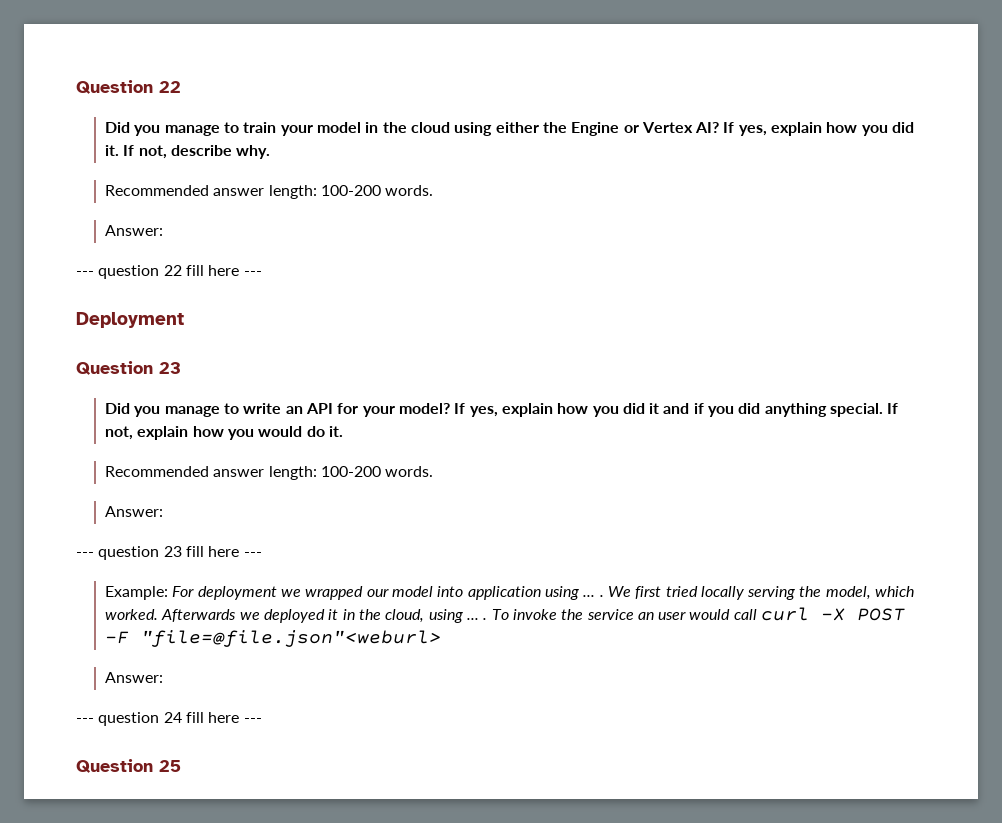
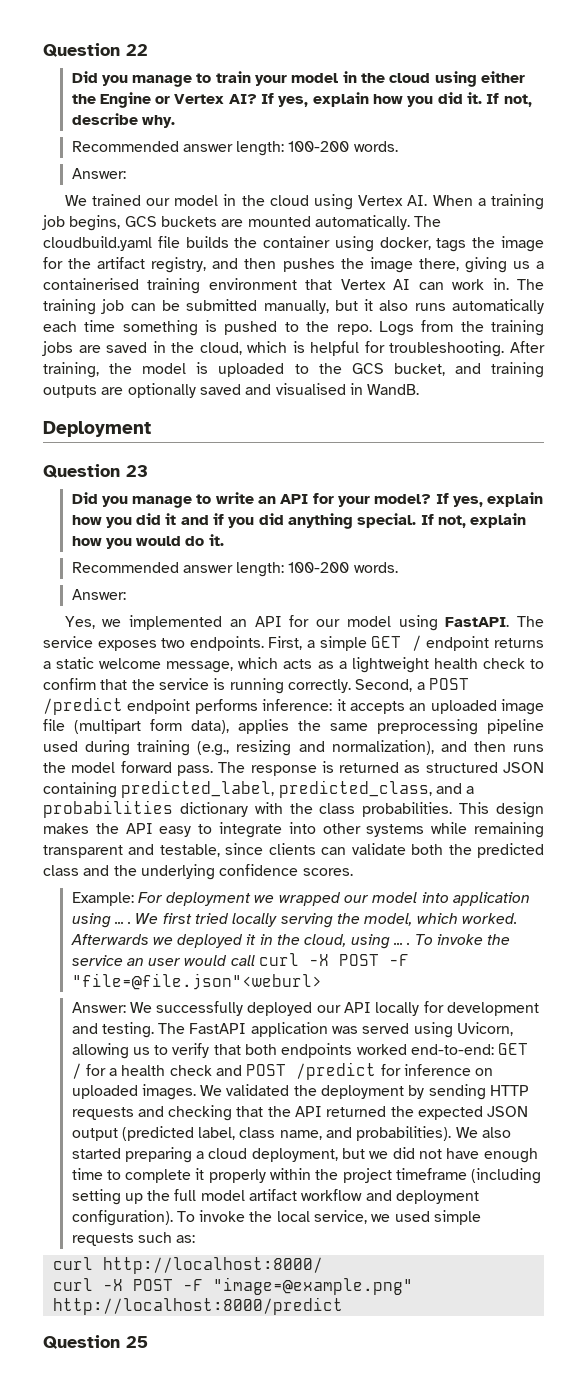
[76,265,262,279] --- question 22 fill here --- -> [64,194,544,210] [42,215,442,231] [43,236,544,252] [43,257,544,273] [43,278,545,294] [43,299,544,315] [43,320,545,336] [42,341,546,357] [43,362,545,378] [43,383,420,398] We trained our model in the cloud using Vertex AI. When a training job begins, GCS buckets are mounted automatically. The cloudbuild.yaml file builds the container using docker, tags the image for the artifact registry, and then pushes the image there, giving us a containerised training environment that Vertex AI can work in. The training job can be submitted manually, but it also runs automatically each time something is pushed to the repo. Logs from the training jobs are saved in the cloud, which is helpful for troubleshooting. After training, the model is uploaded to the GCS bucket, and training outputs are optionally saved and visualised in WandB.
[76,546,262,560] --- question 23 fill here --- -> [64,615,544,631] [43,635,544,651] [43,657,544,673] [43,678,469,694] [43,697,544,715] [43,719,544,735] [43,740,544,756] [43,761,544,776] [43,780,475,798] [43,800,544,818] [43,822,545,838] [43,843,545,858] [43,864,353,880] Yes, we implemented an API for our model using FastAPI. The service exposes two endpoints. First, a simple GET / endpoint returns a static welcome message, which acts as a lightweight health check to confirm that the service is running correctly. Second, a POST /predict endpoint performs inference: it accepts an uploaded image file (multipart form data), applies the same preprocessing pipeline used during training (e.g., resizing and normalization), and then runs the model forward pass. The response is returned as structured JSON containing predicted_label, predicted_class, and a probabilities dictionary with the class probabilities. This design makes the API easy to integrate into other systems while remaining transparent and testable, since clients can validate both the predicted class and the underlying confidence scores.
[76,712,262,726] // --- question 24 fill here --- -> [129,1001,540,1016] [71,1022,514,1038] [71,1043,529,1059] [71,1062,494,1080] [71,1084,530,1100] [71,1105,529,1121] [71,1126,512,1141] [71,1147,538,1163] [71,1168,542,1184] [71,1189,480,1205] [71,1210,482,1226] [71,1232,196,1246] [52,1257,323,1274] [52,1277,413,1295] [52,1297,343,1315] We successfully deployed our API locally for development and testing. The FastAPI application was served using Uvicorn, allowing us to verify that both endpoints worked end-to-end: GET / for a health check and POST /predict for inference on uploaded images. We validated the deployment by sending HTTP requests and checking that the API returned the expected JSON output (predicted label, class name, and probabilities). We also started preparing a cloud deployment, but we did not have enough time to complete it properly within the project timeframe (including setting up the full model artifact workflow and deployment configuration). To invoke the local service, we used simple requests such as: // curl http://localhost:8000/ // curl -X POST -F "image=@example.png" http://localhost:8000/predict

